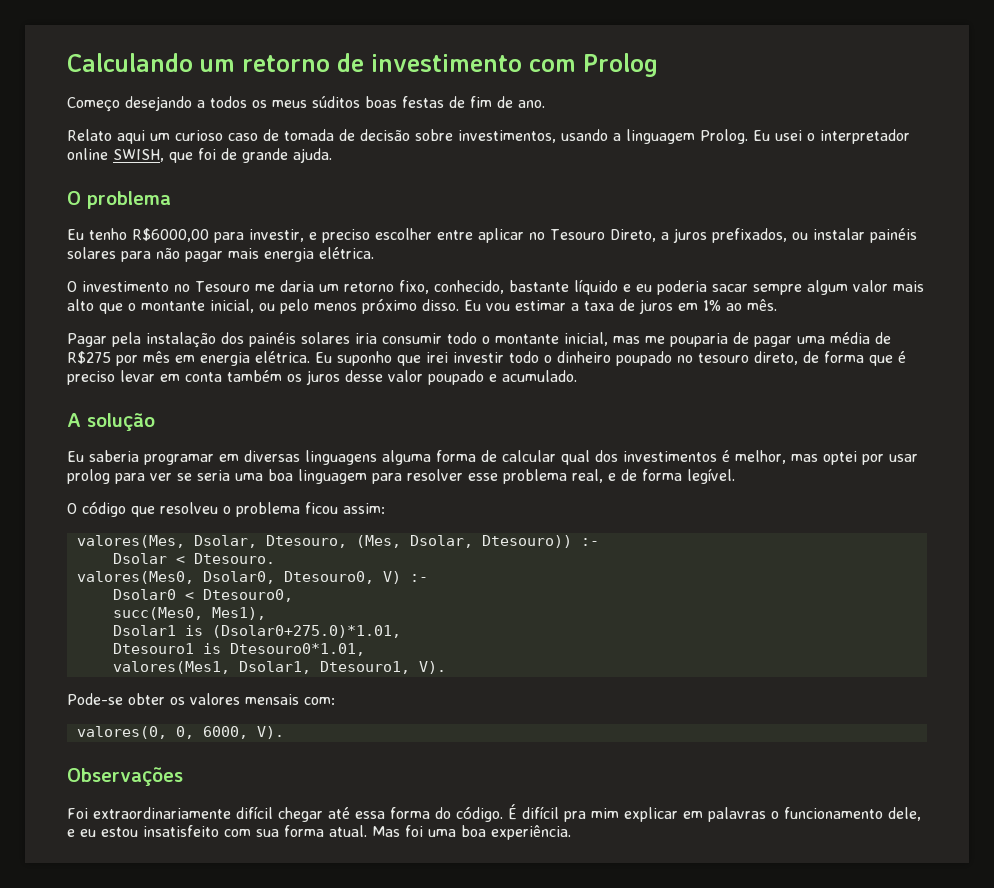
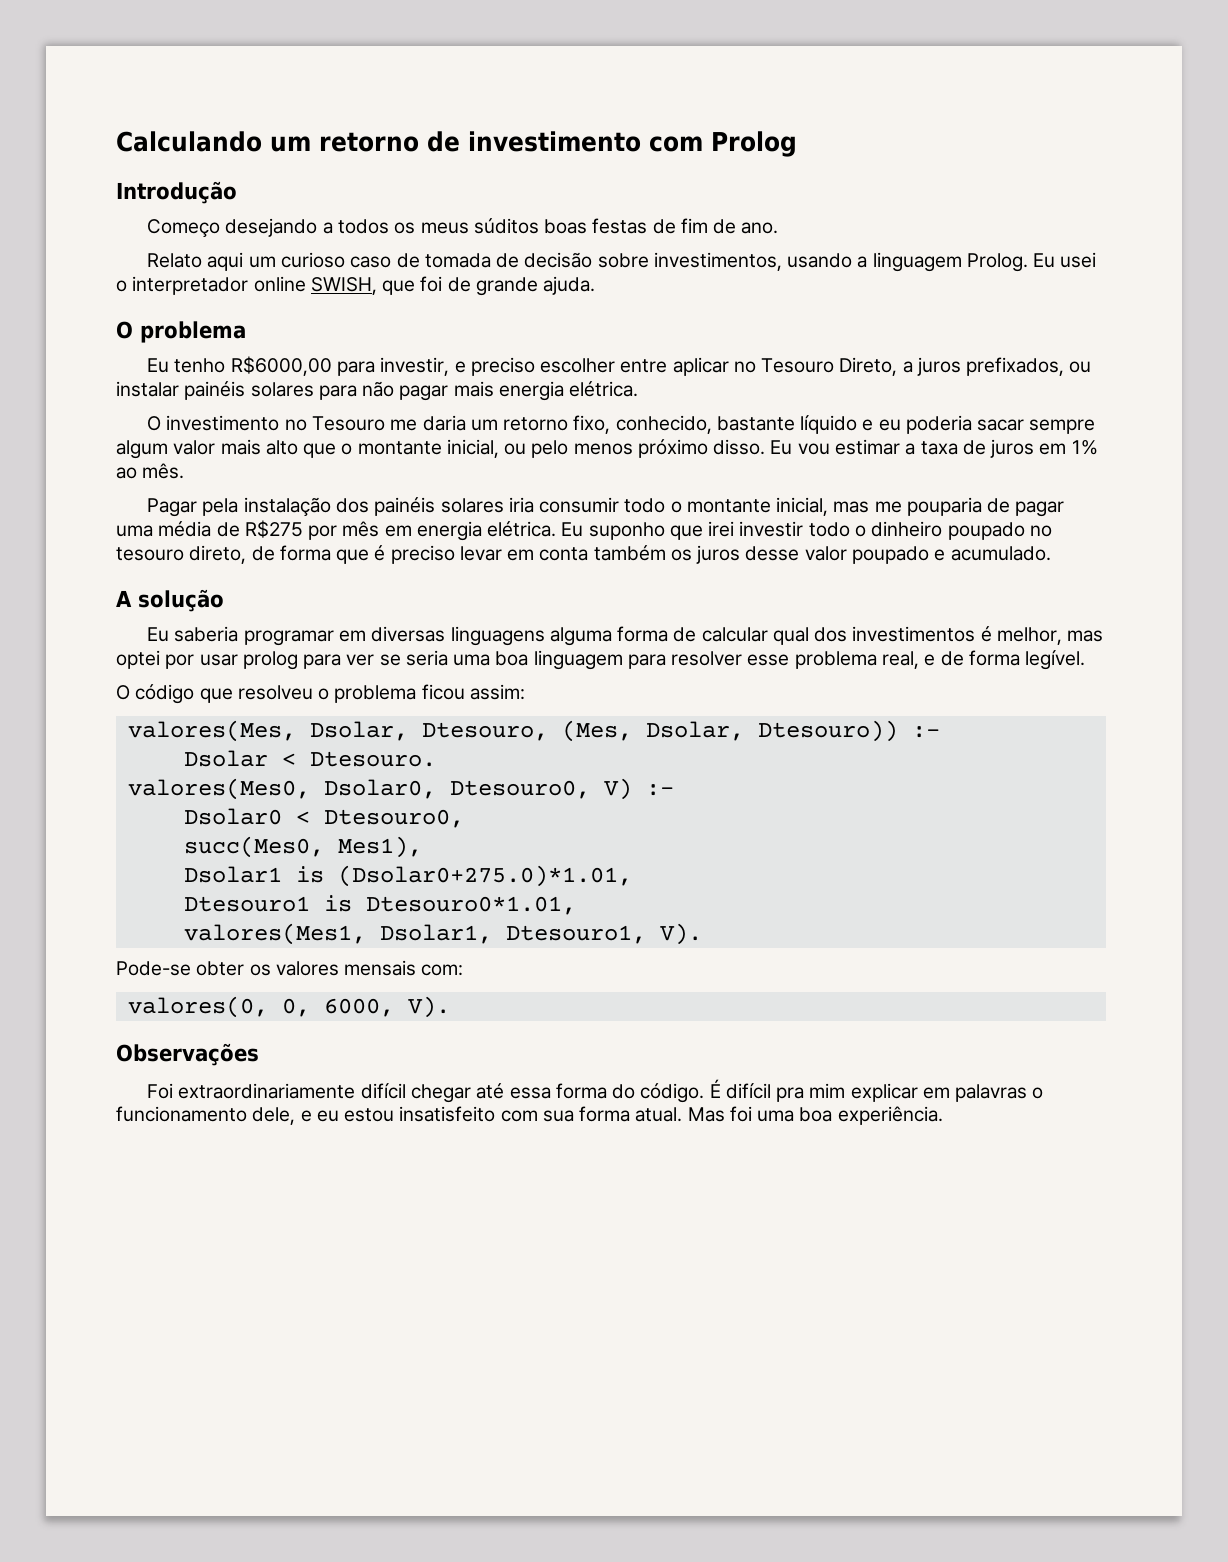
(658, 65) none -> [116,181,237,204] // Introdução

